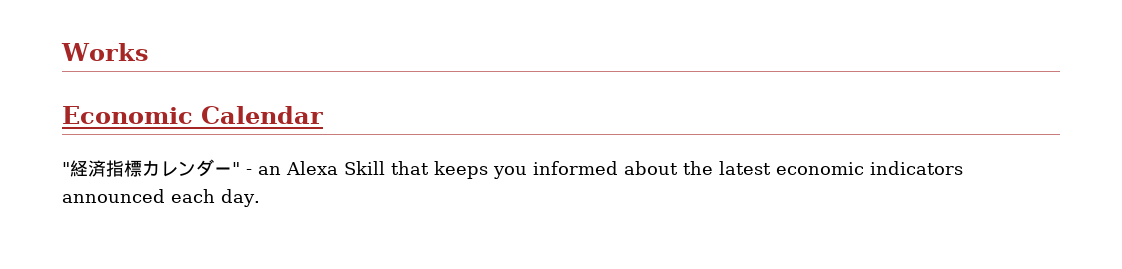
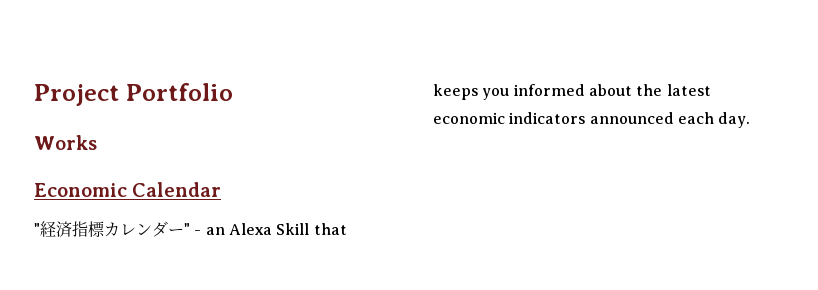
(61, 52) none -> [34,83,233,106] Project Portfolio //

